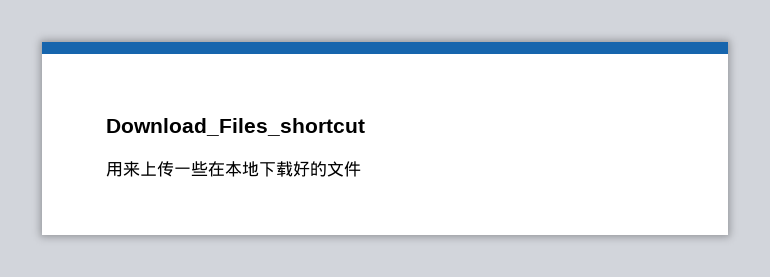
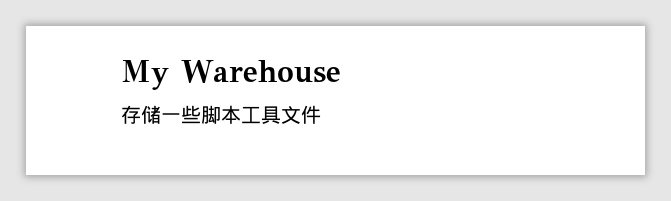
[106,118,365,136] [106,161,327,177] Download_Files_shortcut // 用来上传一些在本地下载好的 -> [121,60,341,90] [121,105,281,124] My Warehouse // 存储一些脚本工具

